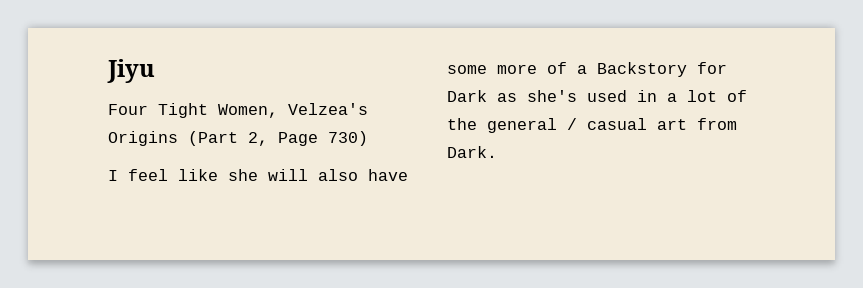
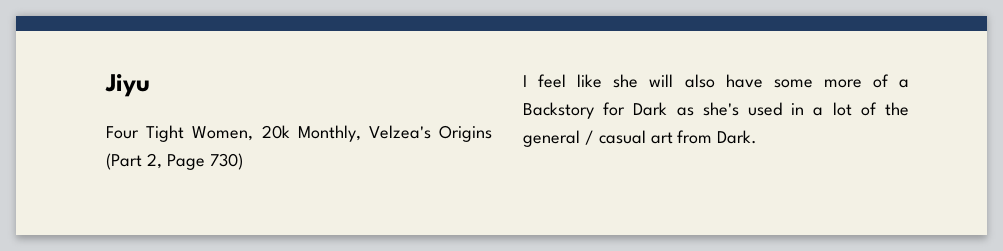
(278, 111) none -> [261,125,361,142] 20k Monthly,

